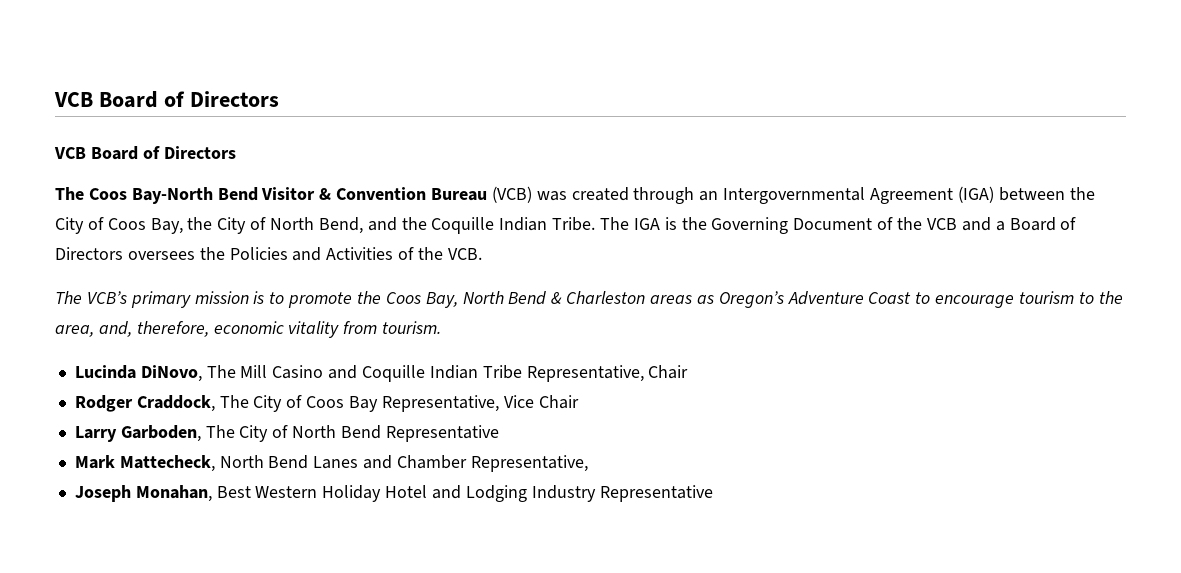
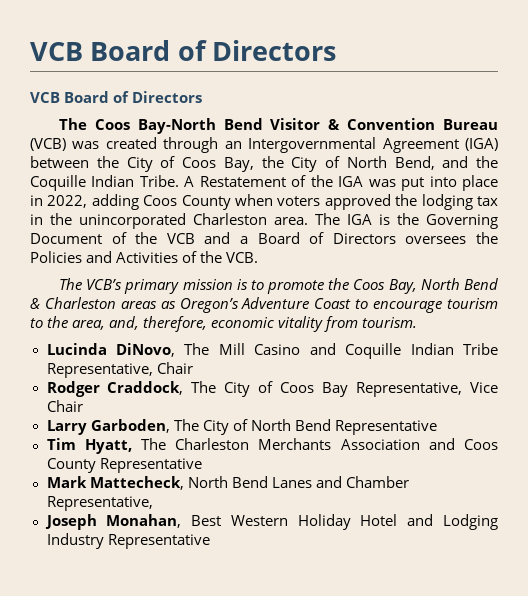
(596, 224) none -> [184,175,498,191] [30,194,498,210] [30,213,308,229] A Restatement of the IGA was put into place in 2022, adding Coos County when voters approved the lodging tax in the unincorporated Charleston area.
(499, 433) none -> [46,438,499,454] [46,458,202,473] // Tim Hyatt, The Charleston Merchants Association and Coos County Representative

